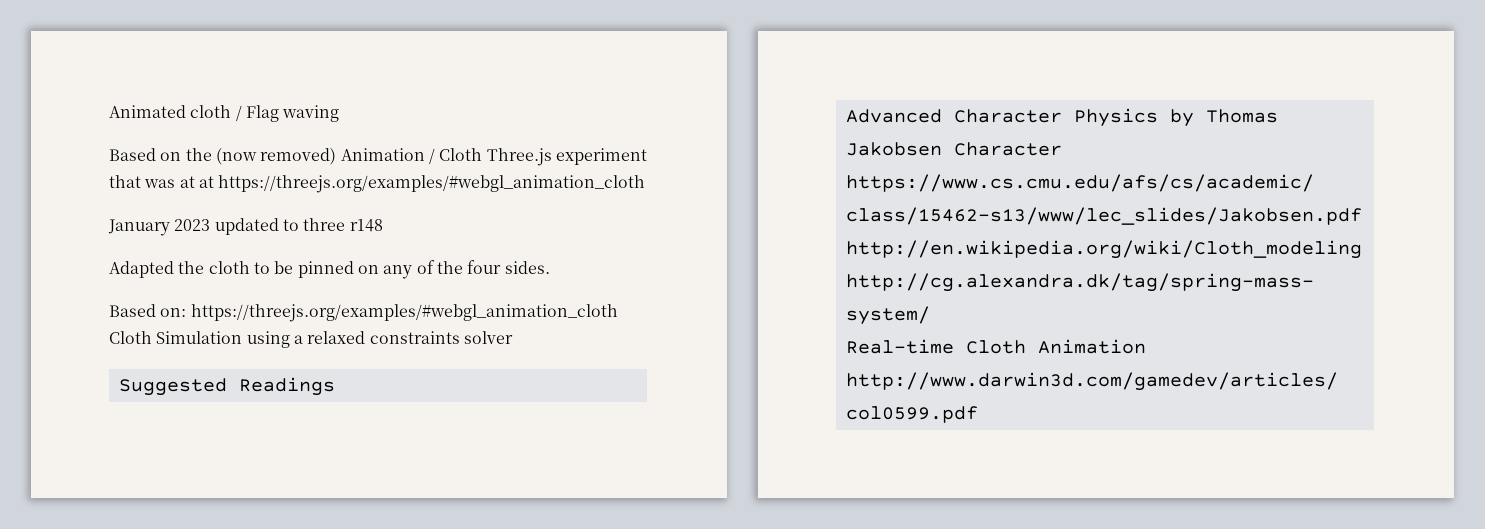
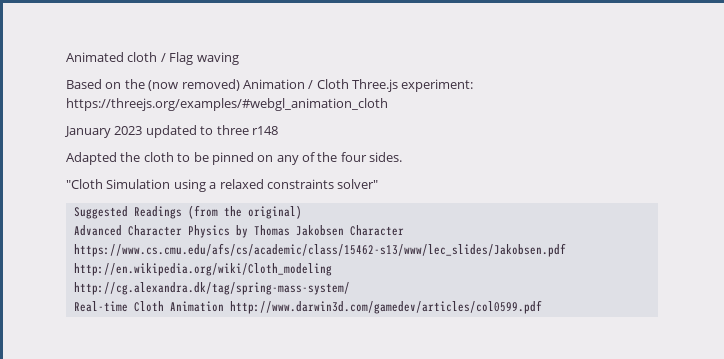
[555,148,647,165] [109,175,214,188] experiment that was at at -> [401,79,474,92] experiment:
[109,304,618,322] [109,331,152,344] Based on: https://threejs.org/examples/#webgl_animation_cloth Cloth -> [66,179,103,189] "Cloth
[463,331,513,344] solver -> [337,179,379,189] solver"
(335, 386) none -> [187,205,302,219] (from the original)

